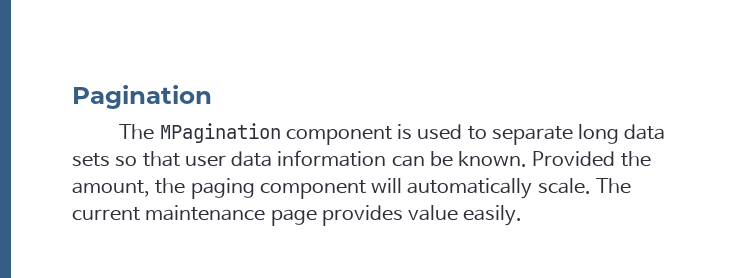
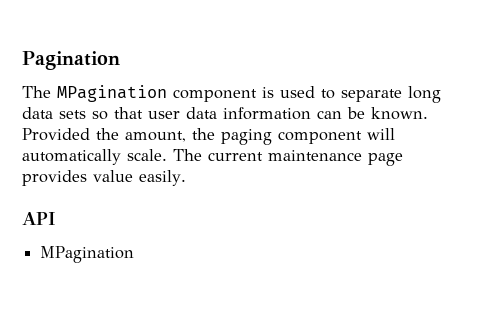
(523, 215) none -> [22,212,56,225] [40,246,135,263] // API // MPagination

